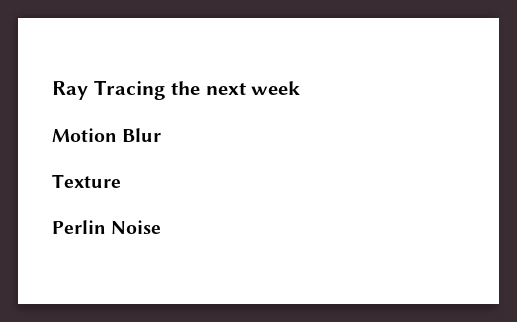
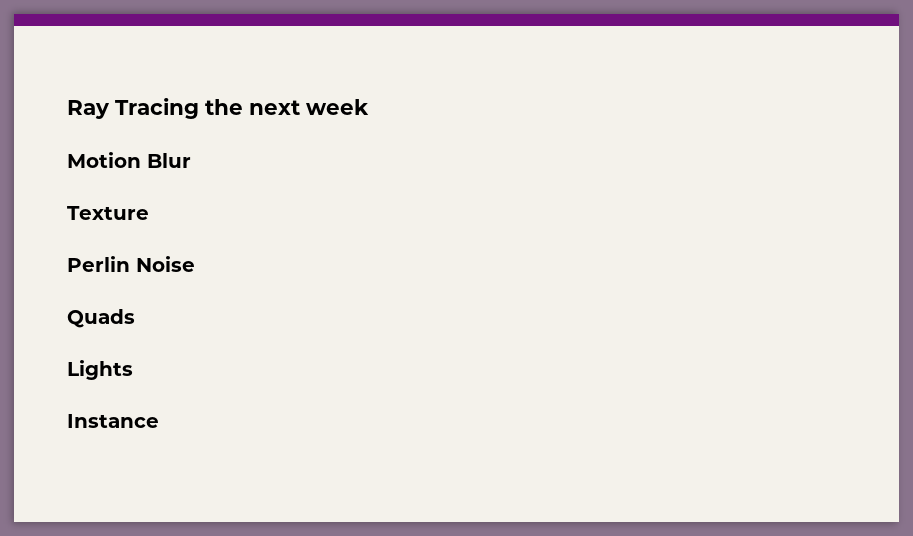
(162, 227) none -> [67,309,135,328] [67,360,133,380] [67,414,159,428] // Quads // Lights // Instance

